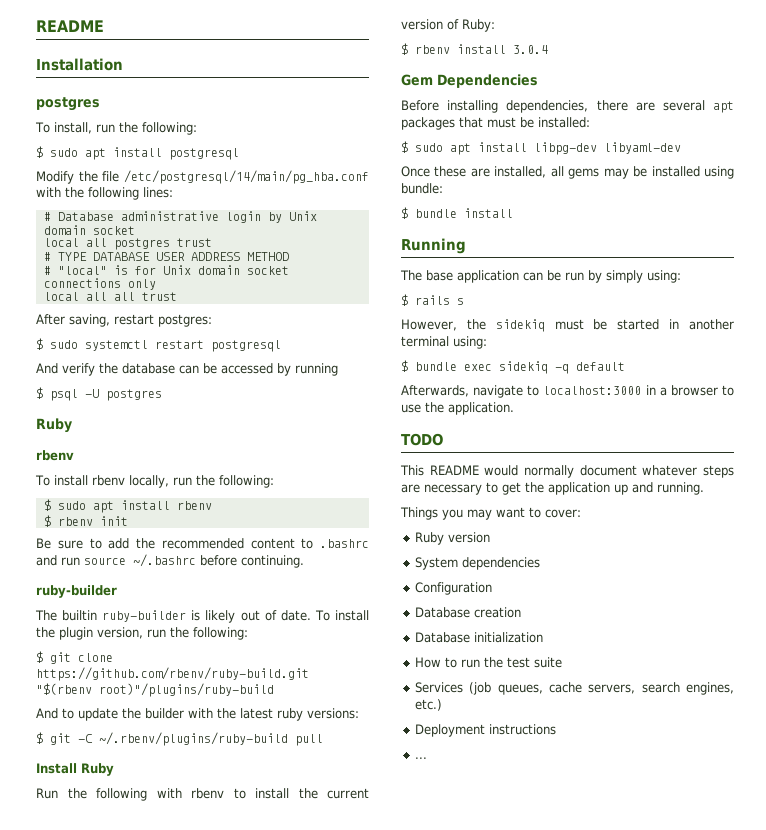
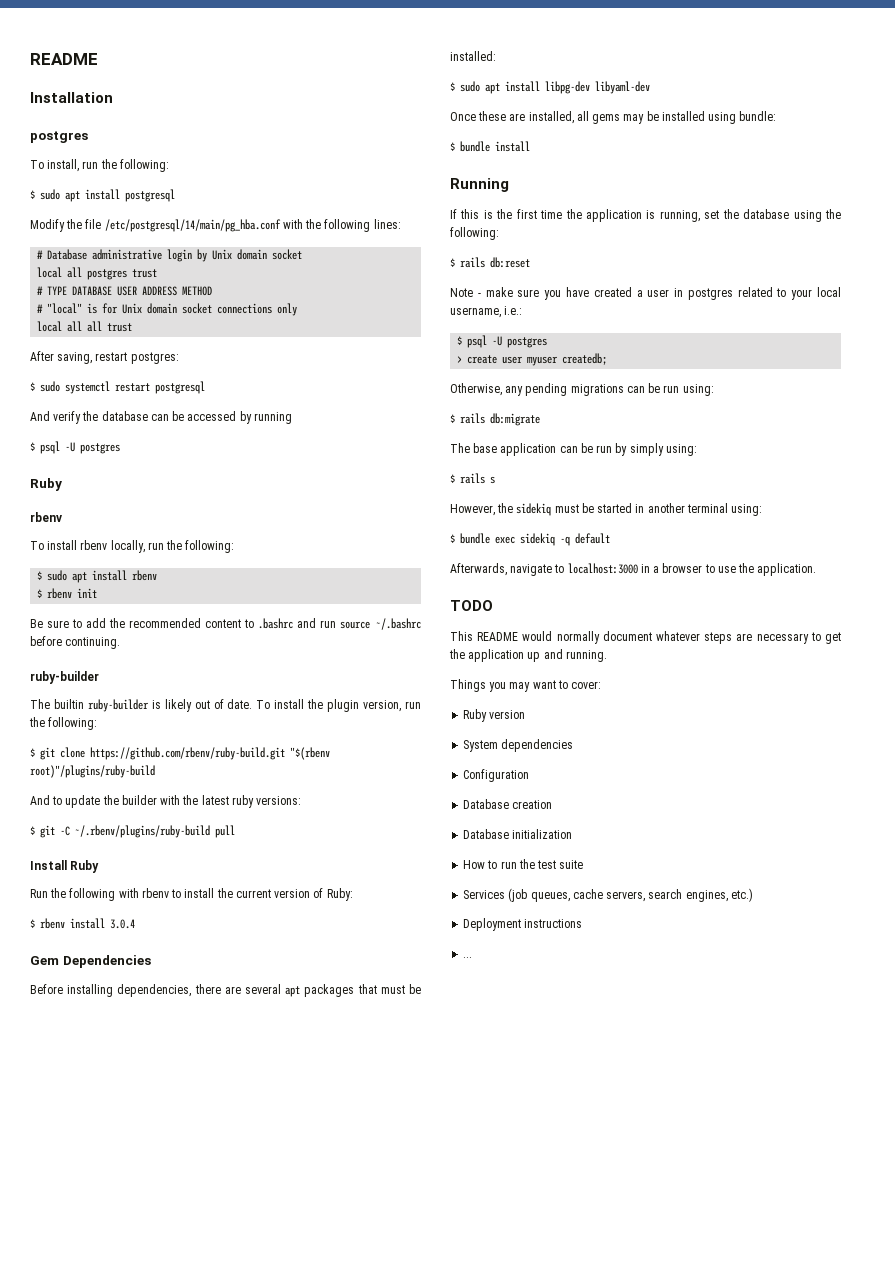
(466, 246) none -> [450,209,841,222] [450,227,499,240] [450,257,530,268] [450,287,841,300] [450,306,523,318] [457,335,548,348] [457,353,608,366] [450,383,714,396] [450,413,540,426] // If this is the first time the application is running, set the database using the following: // $ rails db:reset // Note - make sure you have created a user in postgres related to your local username, i.e.: // $ psql -U postgres // > create user myuser createdb; // Otherwise, any pending migrations can be run using: // $ rails db:migrate

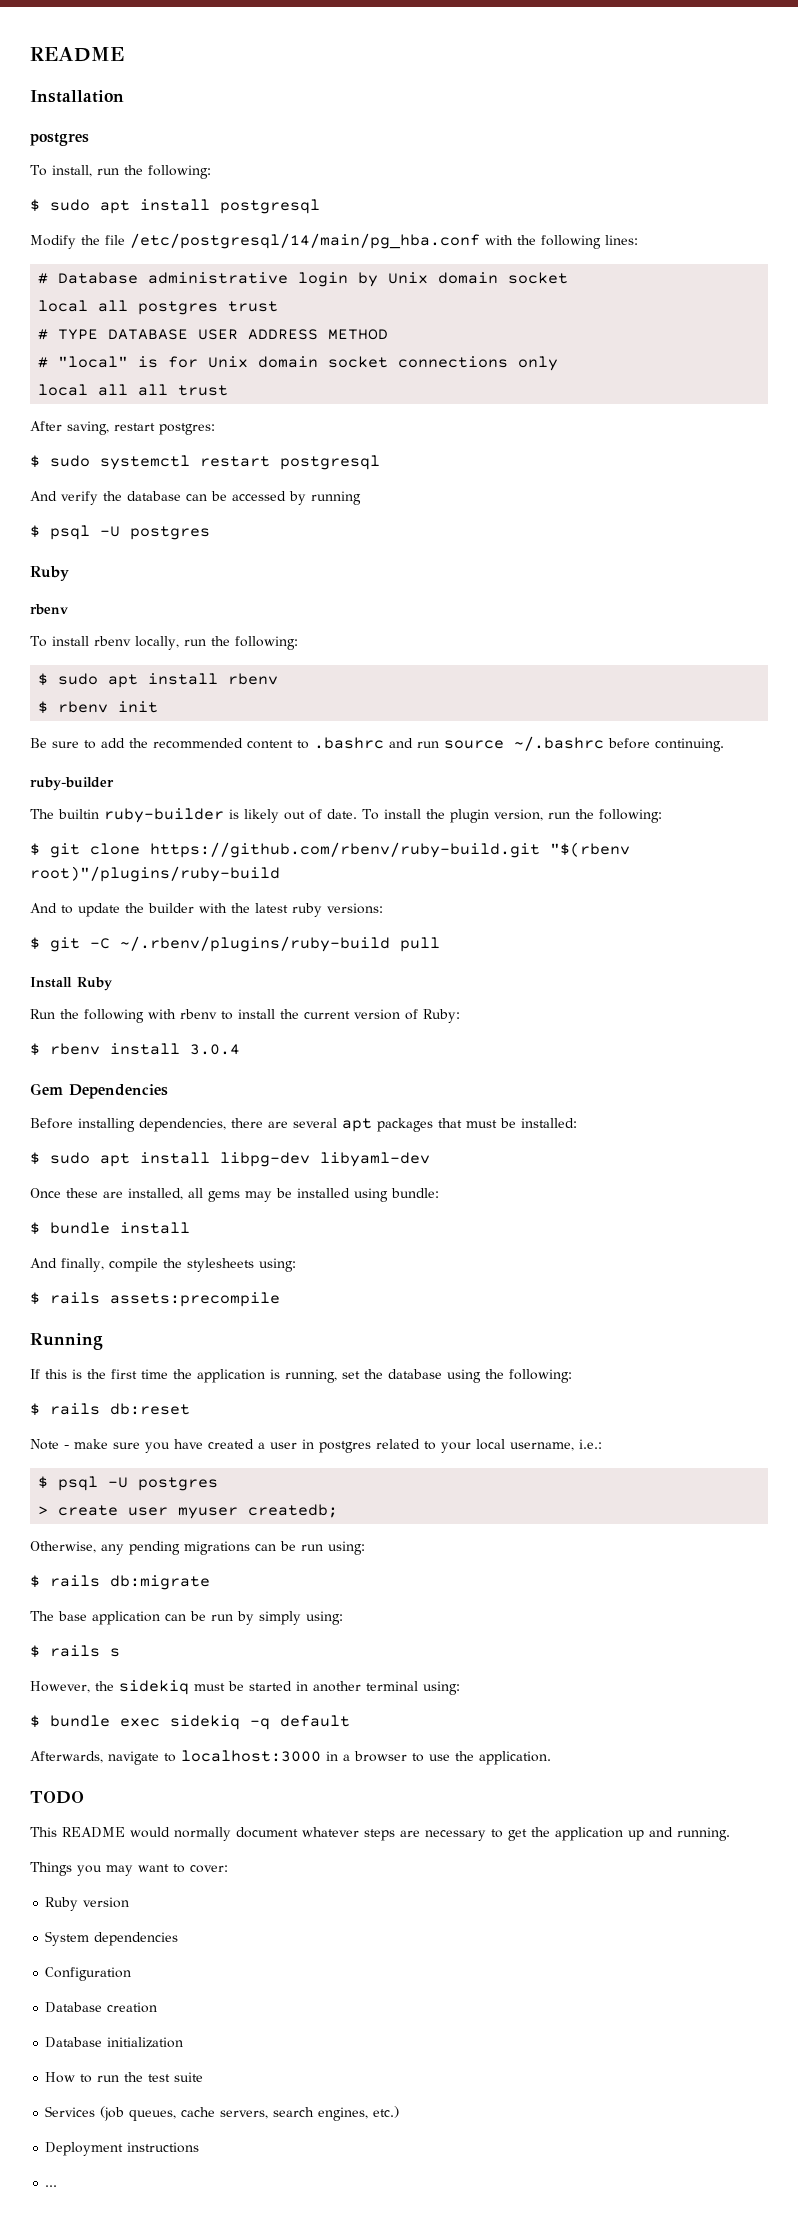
(530, 146) none -> [30,1258,296,1272] [30,1292,280,1307] // And finally, compile the stylesheets using: // $ rails assets:precompile

